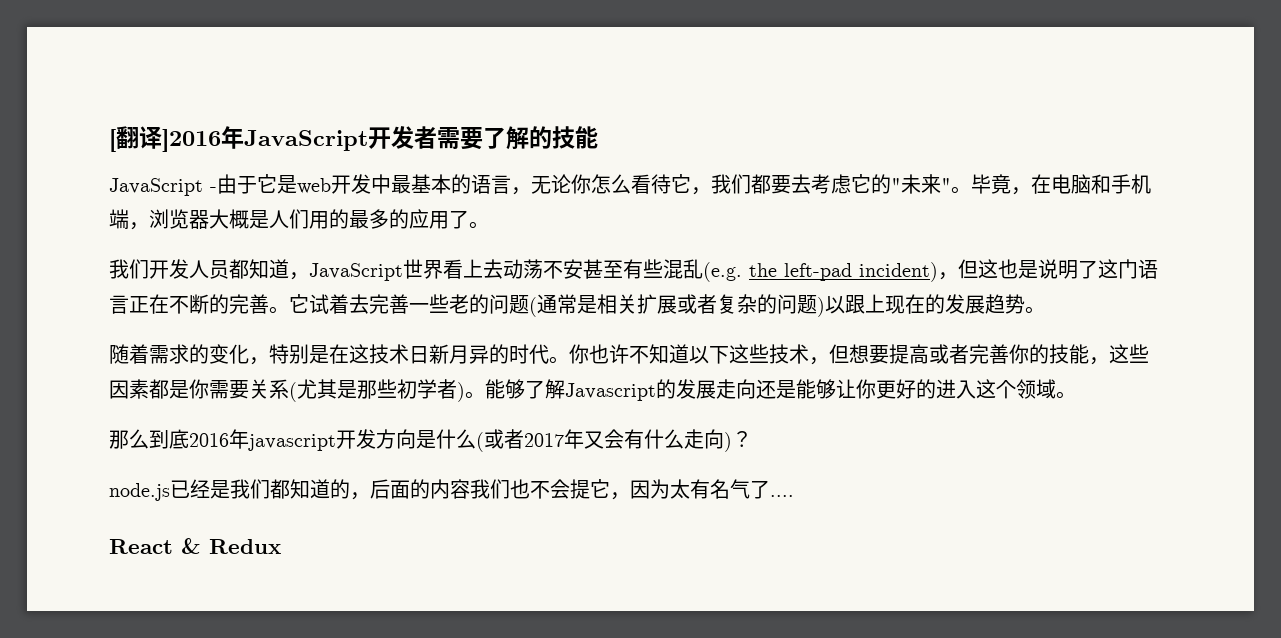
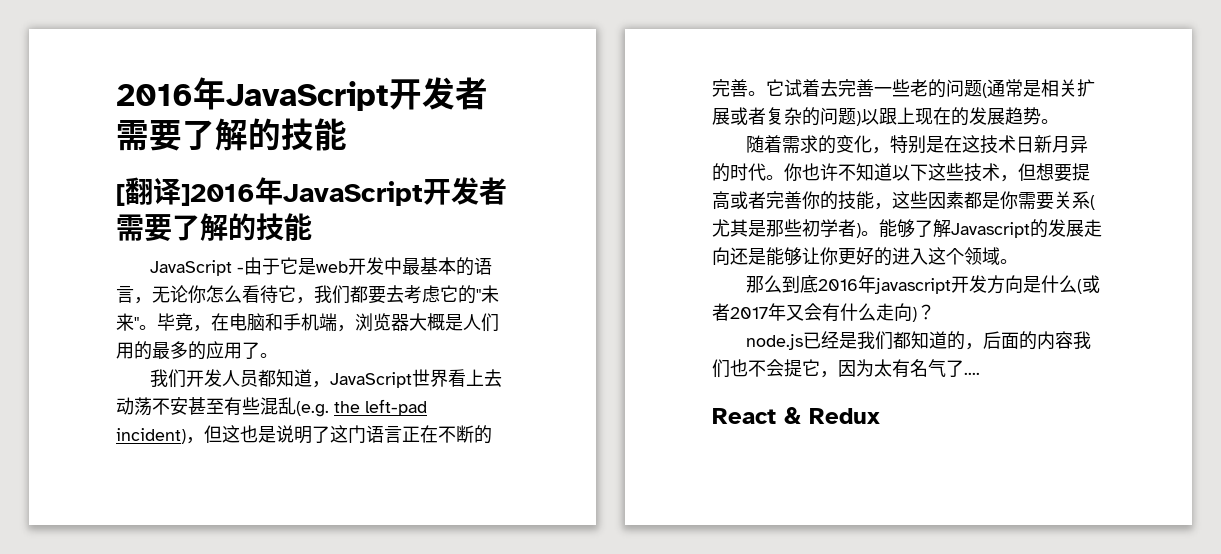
(109, 140) none -> [116,77,488,111] [116,118,347,151] 2016年JavaScript开发者需要了解的技能 //

